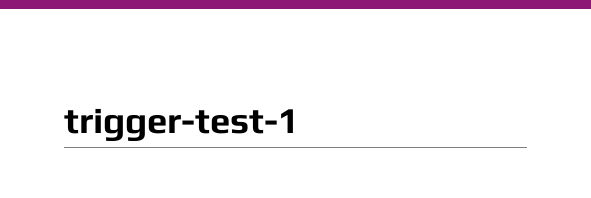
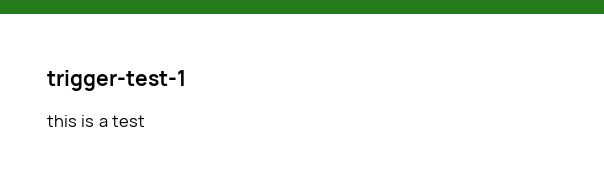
(299, 125) none -> [47,115,146,127] // this is a test

